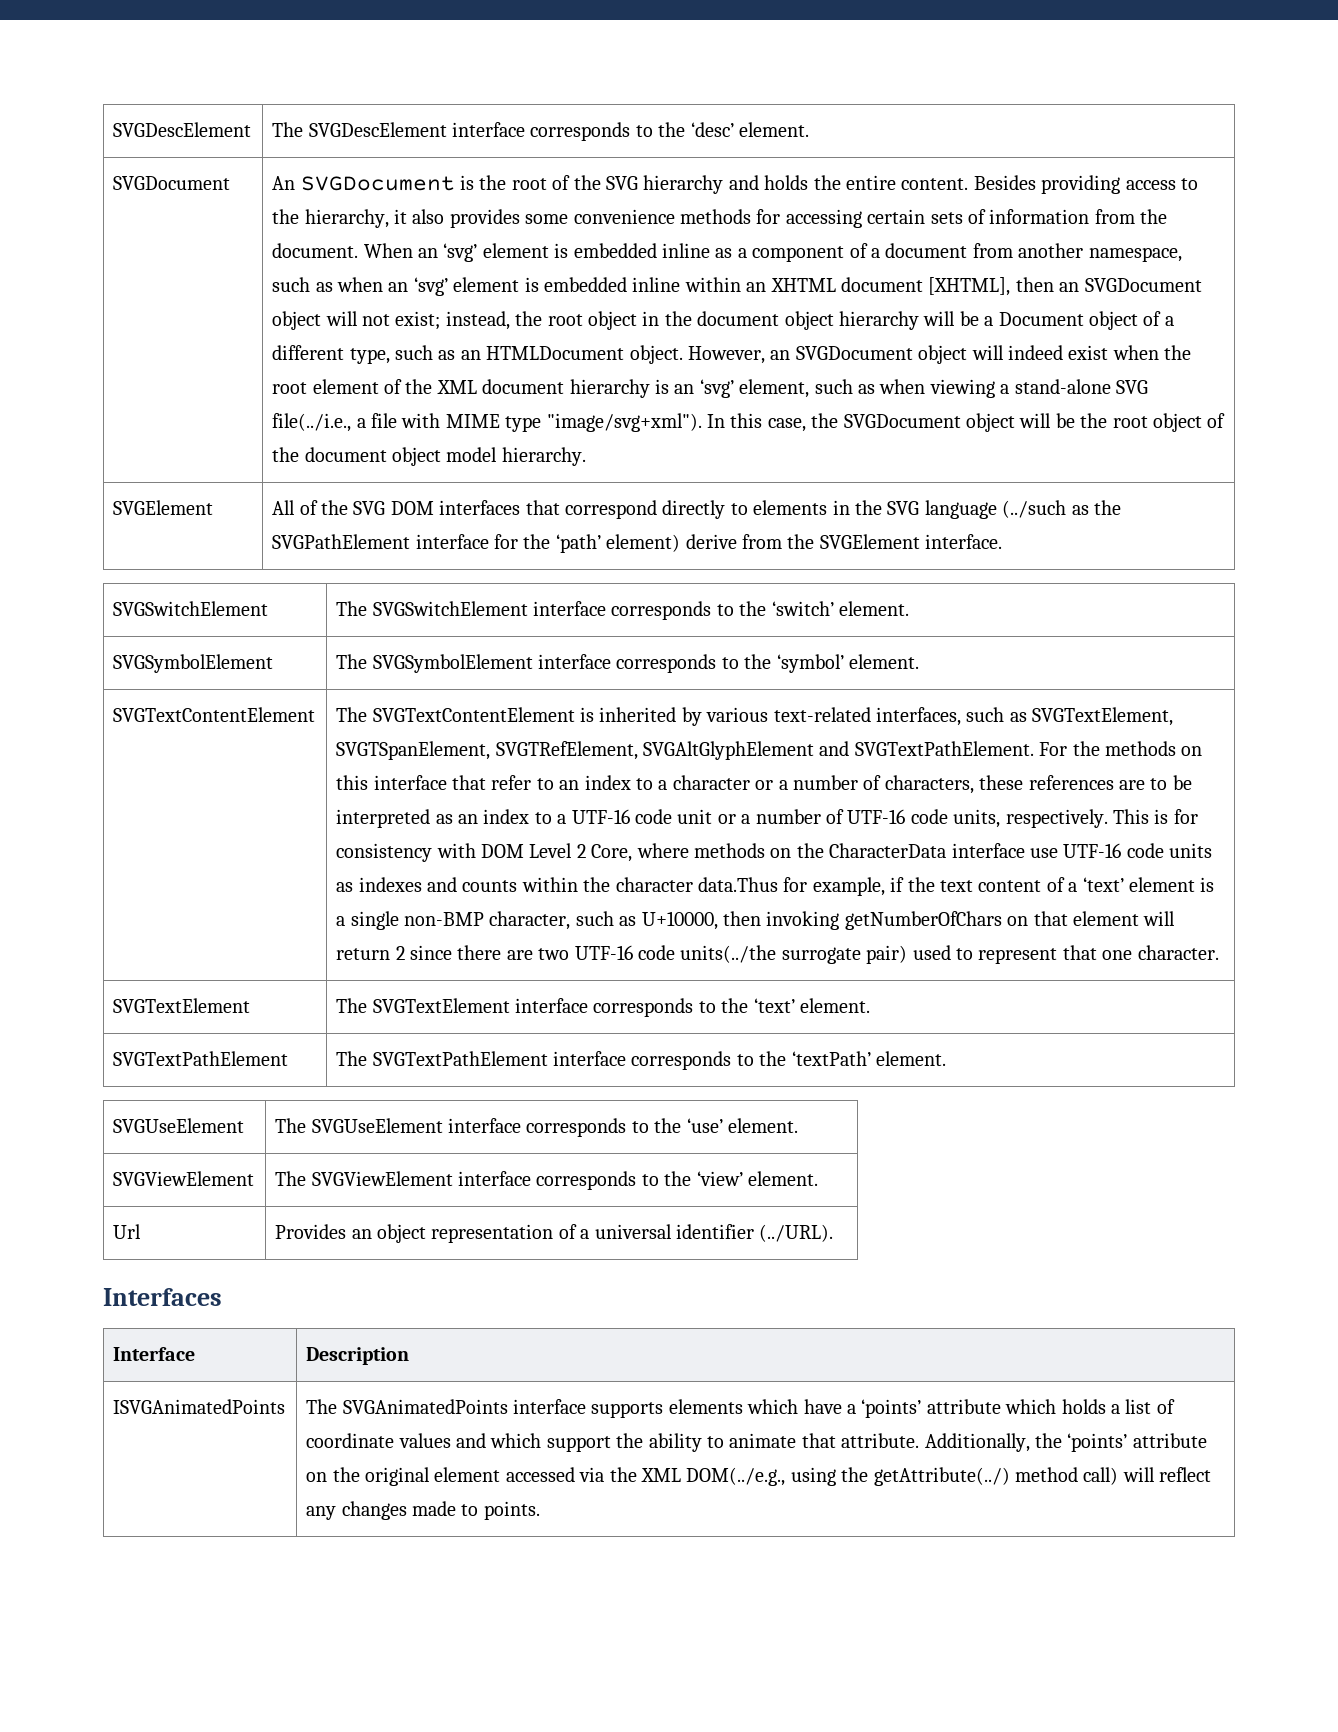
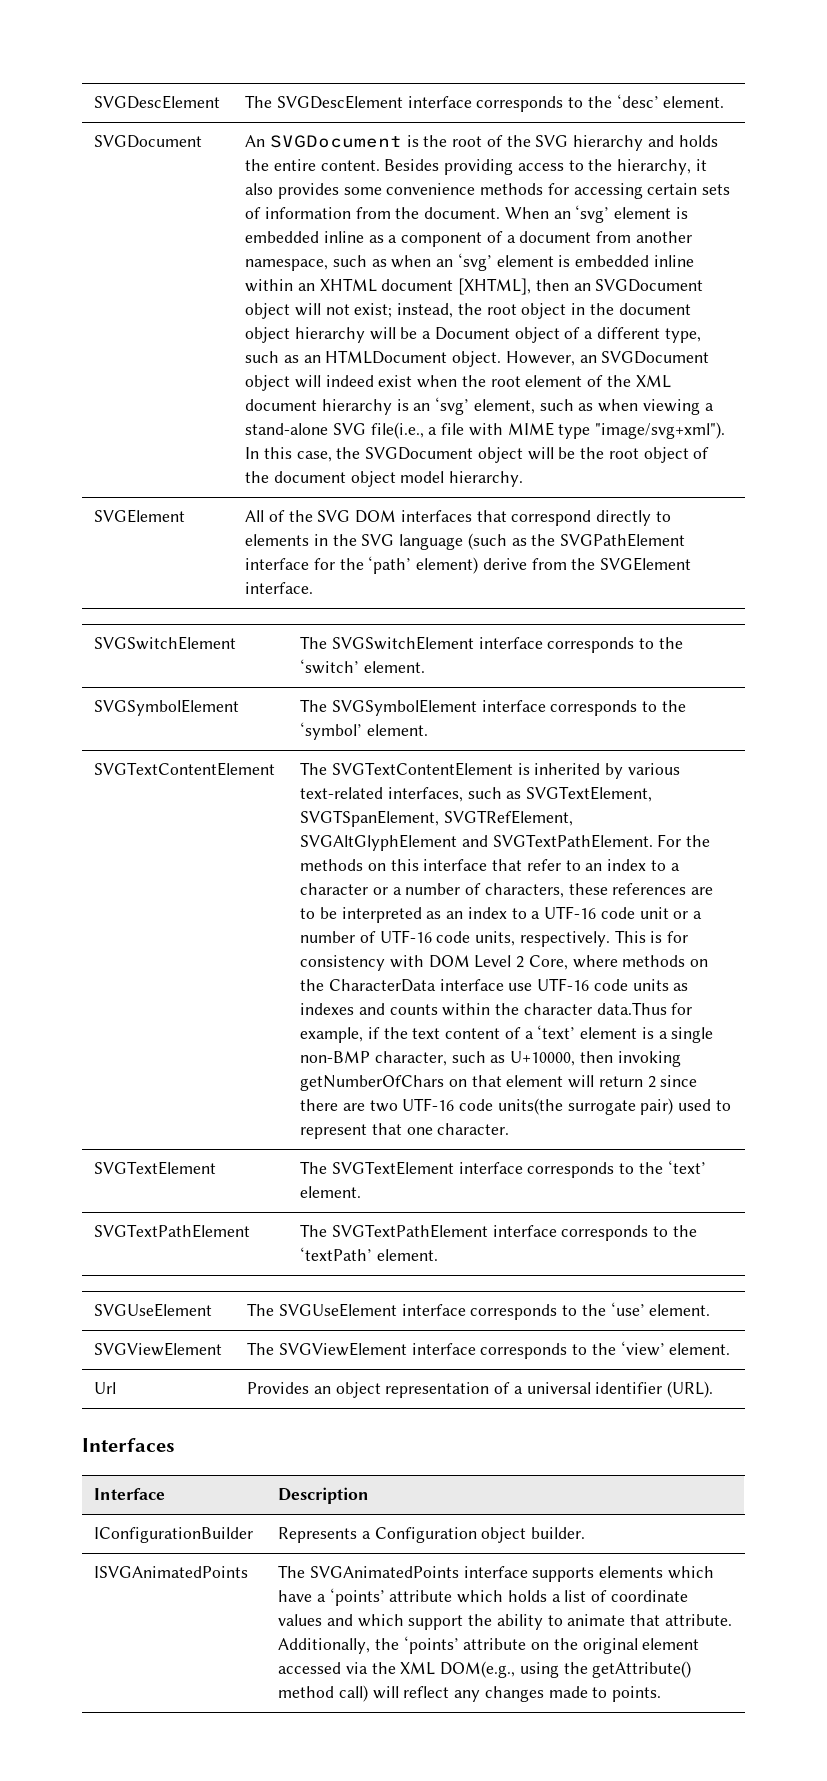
[272,413,352,432] file(../i.e., -> [370,422,424,439] file(i.e.,
[1002,500,1067,518] (../such -> [467,533,507,550] (such
[680,945,777,963] units(../the -> [497,1098,563,1115] units(the
[759,1224,834,1242] (../URL). -> [667,1381,714,1398] (URL).
(410, 1356) none -> [94,1527,254,1543] [278,1527,586,1543] // IConfigurationBuilder | Represents a Configuration object builder.
[686,1467,786,1486] DOM(../e.g., -> [440,1661,516,1678] DOM(e.g.,
[873,1467,1010,1486] getAttribute(../) -> [592,1661,692,1678] getAttribute()

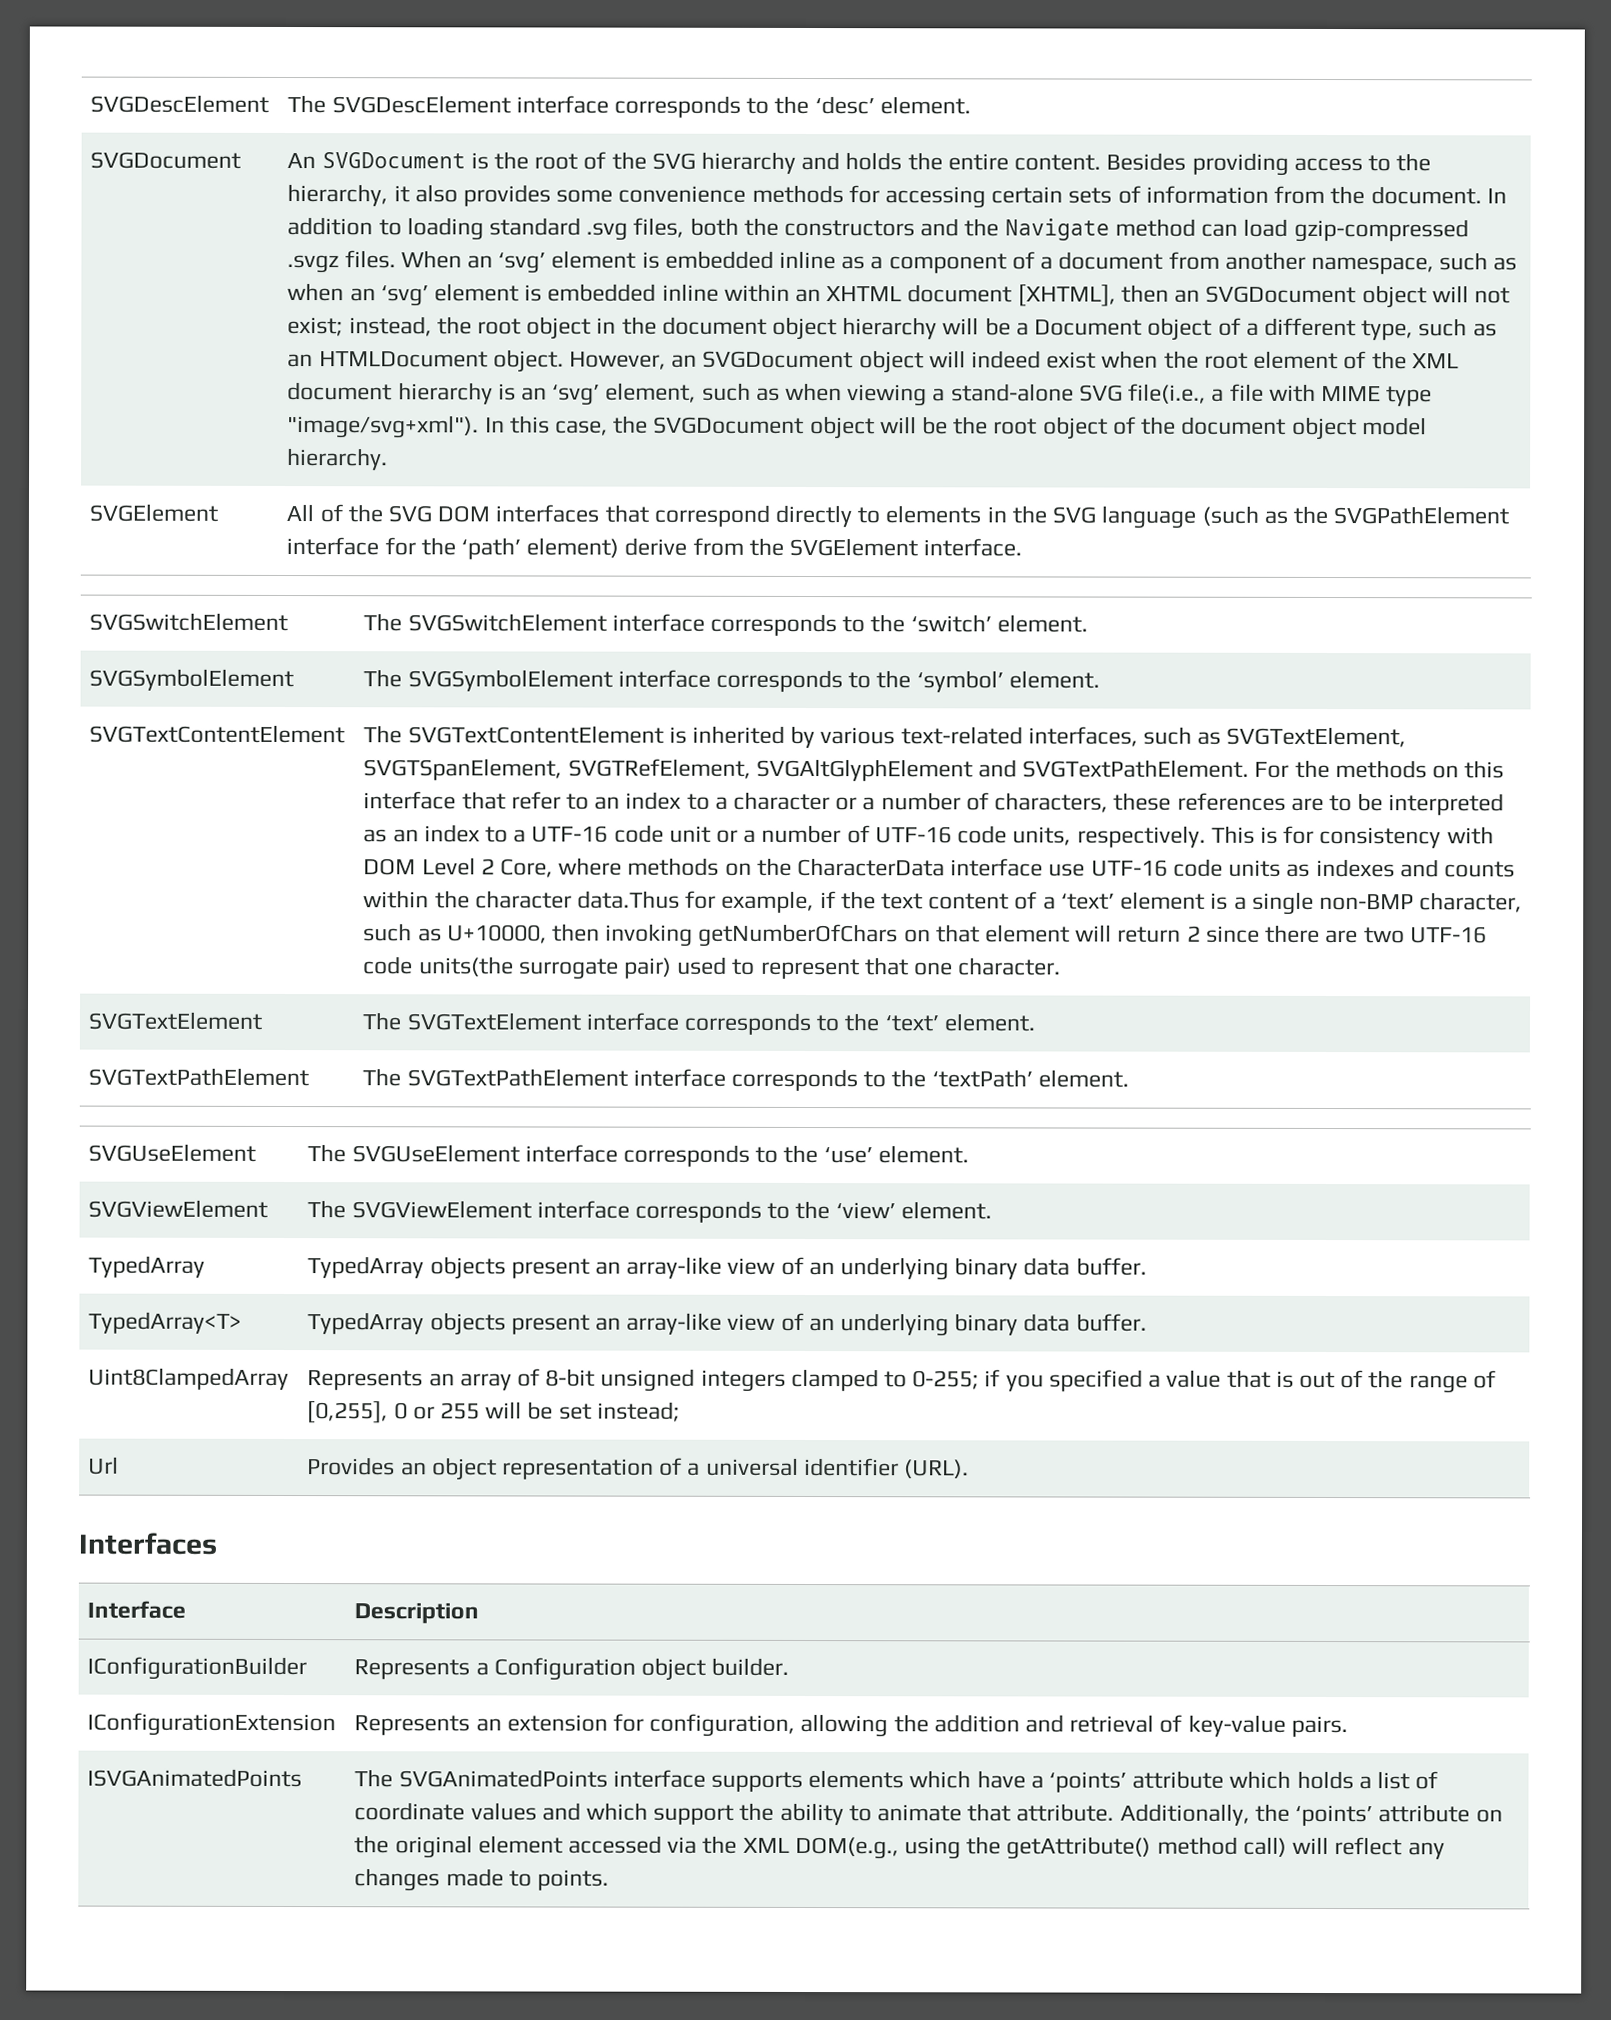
(501, 213) none -> [1486,188,1507,204] [287,217,1469,243] [287,250,396,274] In addition to loading standard .svg files, both the constructors and the Navigate method can load gzip-compressed .svgz files.
(731, 1349) none -> [88,1255,206,1278] [307,1256,1147,1281] [88,1311,243,1334] [307,1312,1147,1337] [88,1367,290,1391] [307,1368,1496,1394] [307,1401,680,1424] // TypedArray | TypedArray objects present an array-like view of an underlying binary data buffer. // TypedArray<T> | TypedArray objects present an array-like view of an underlying binary data buffer. // Uint8ClampedArray | Represents an array of 8-bit unsigned integers clamped to 0-255; if you specified a value that is out of the range of [0,255], 0 or 255 will be set instead;
(586, 1533) none -> [87,1712,337,1737] [354,1713,1348,1738] // IConfigurationExtension | Represents an extension for configuration, allowing the addition and retrieval of key-value pairs.

